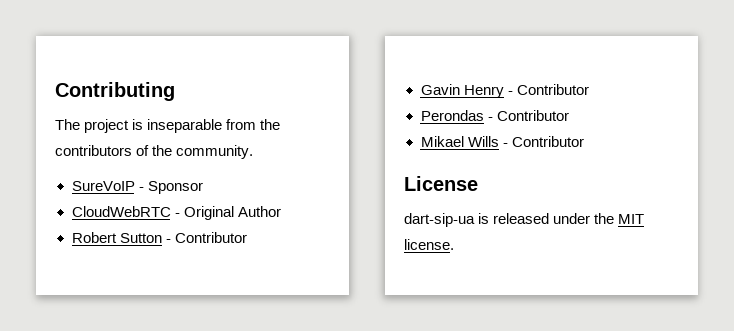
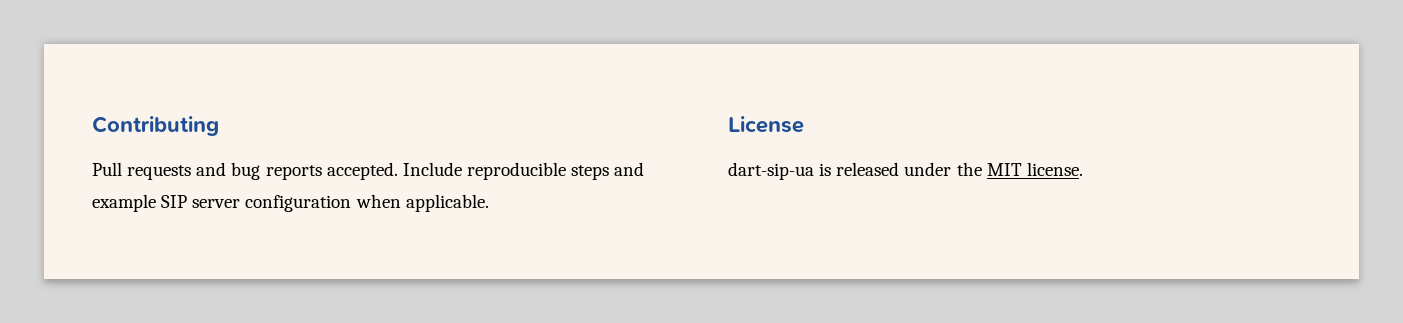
[55,119,281,133] [55,145,254,159] [71,181,203,194] [71,206,281,220] [71,232,247,243] [420,84,589,98] [420,110,569,121] [420,136,584,147] The project is inseparable from the contributors of the community. // SureVoIP - Sponsor // CloudWebRTC - Original Author // Robert Sutton - Contributor // Gavin Henry - Contributor // Perondas - Contributor // Mikael Wills - Contributor -> [92,162,645,180] [92,194,489,212] Pull requests and bug reports accepted. Include reproducible steps and example SIP server configuration when applicable.

